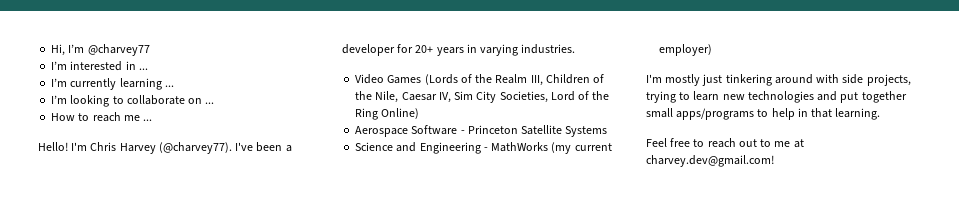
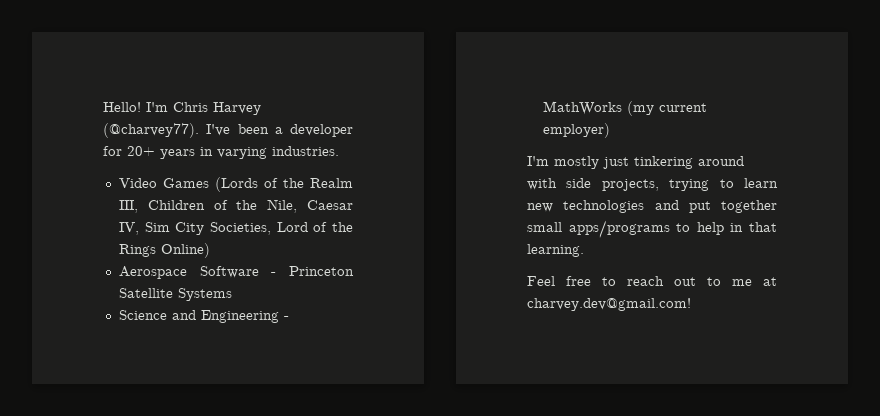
[51,44,150,56] [51,61,148,71] [51,78,174,90] [51,95,215,107] [51,112,153,122] Hi, I’m @charvey77 // I’m interested in ... // I’m currently learning ... // I’m looking to collaborate on ... // How to reach me ... // -> (103, 107) none
[355,108,379,120] Ring -> [118,244,156,257] Rings

